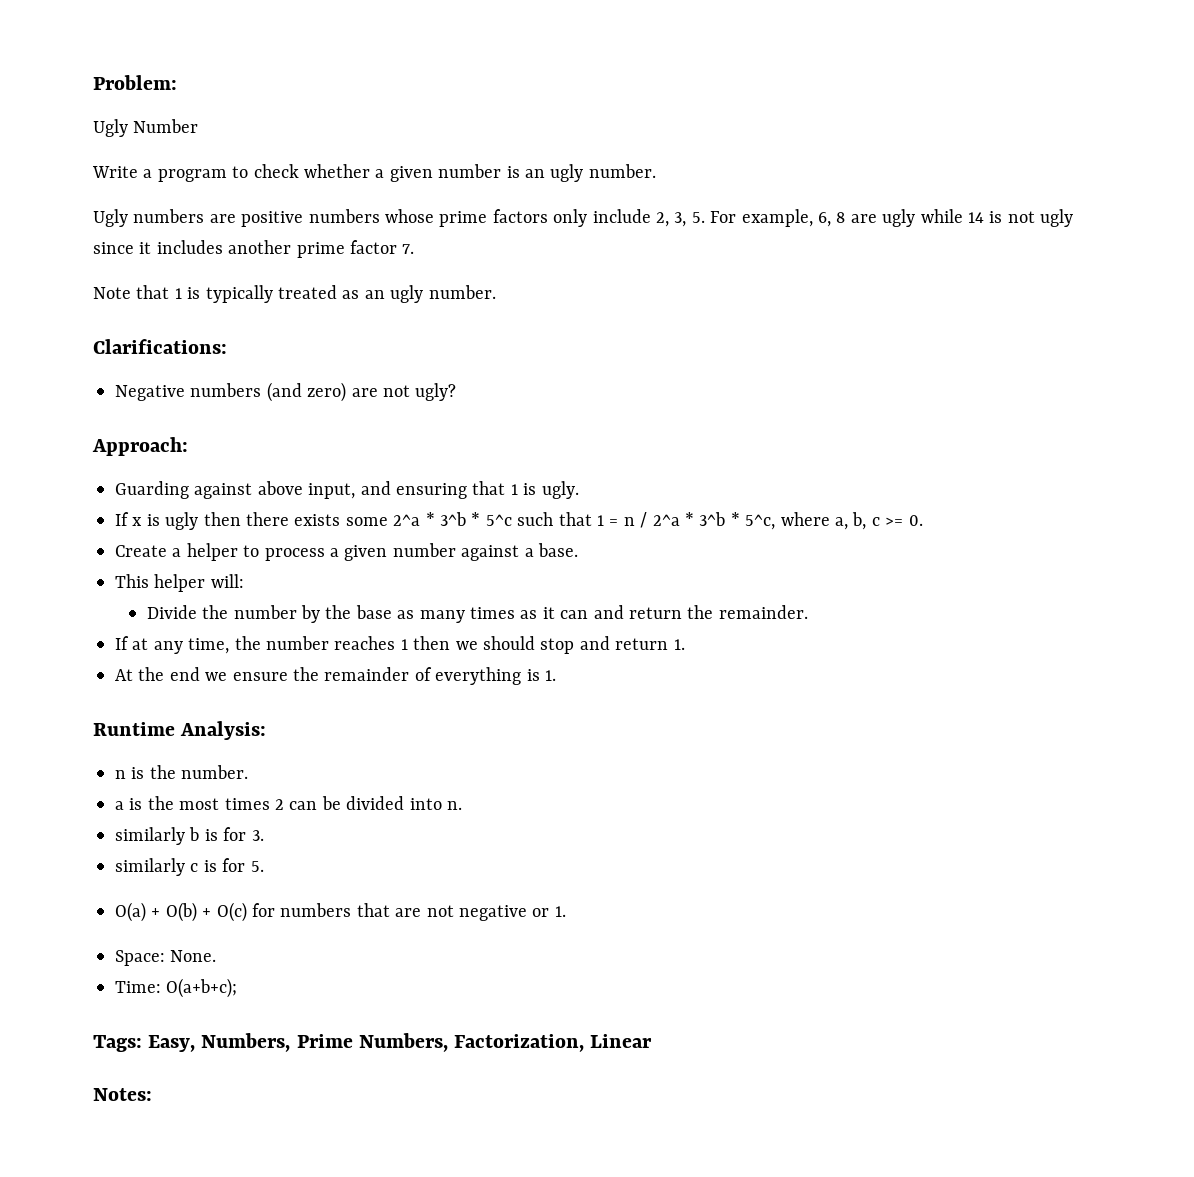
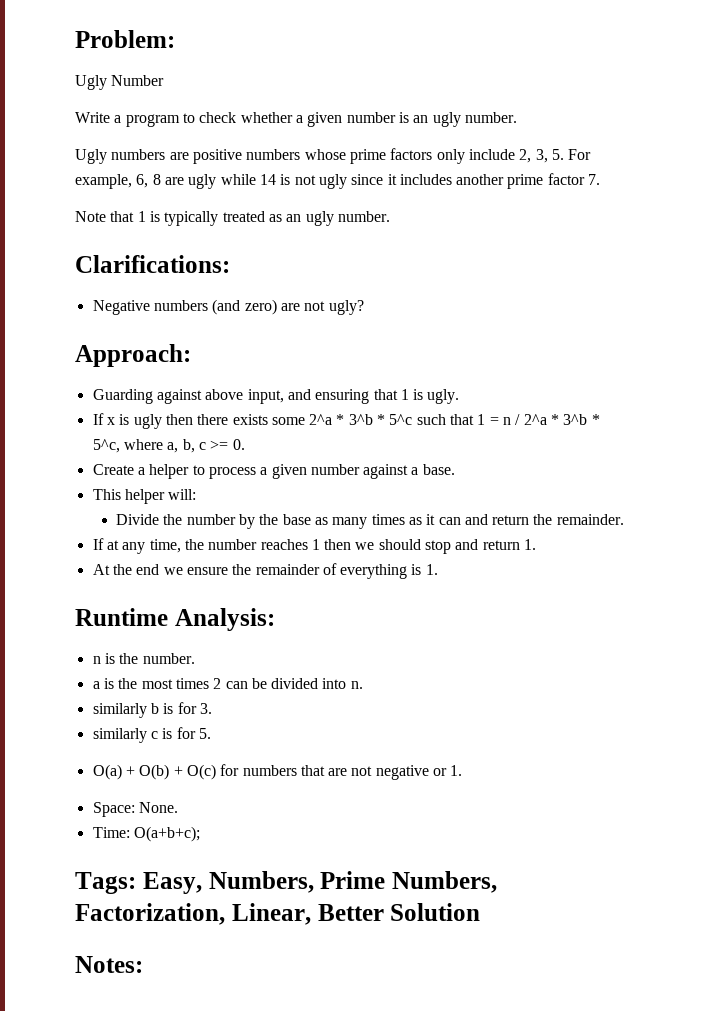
[590,1034,653,1048] Linear -> [231,903,481,925] Linear, Better Solution

